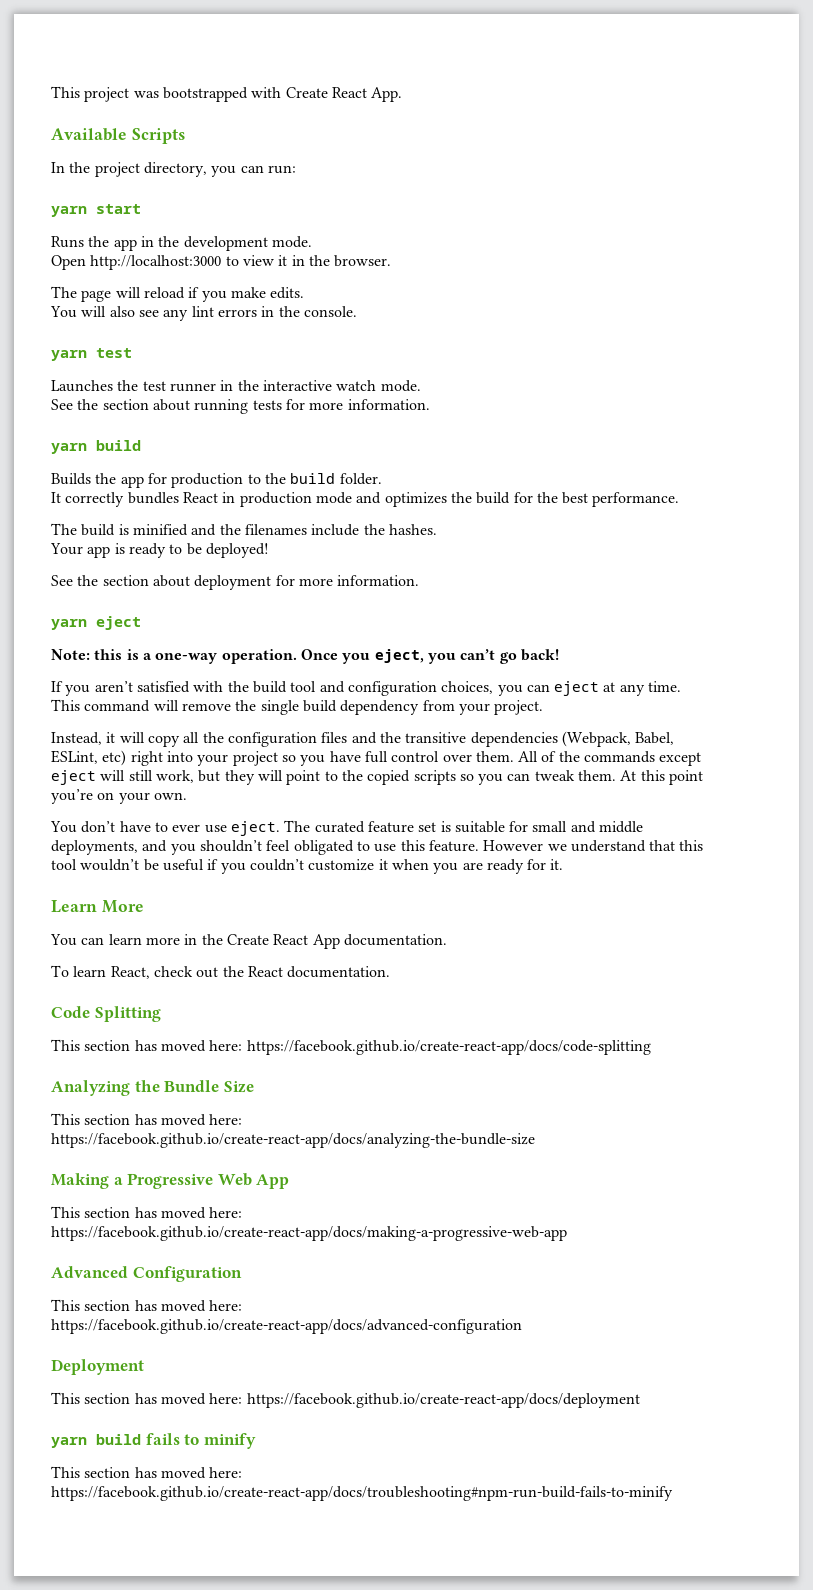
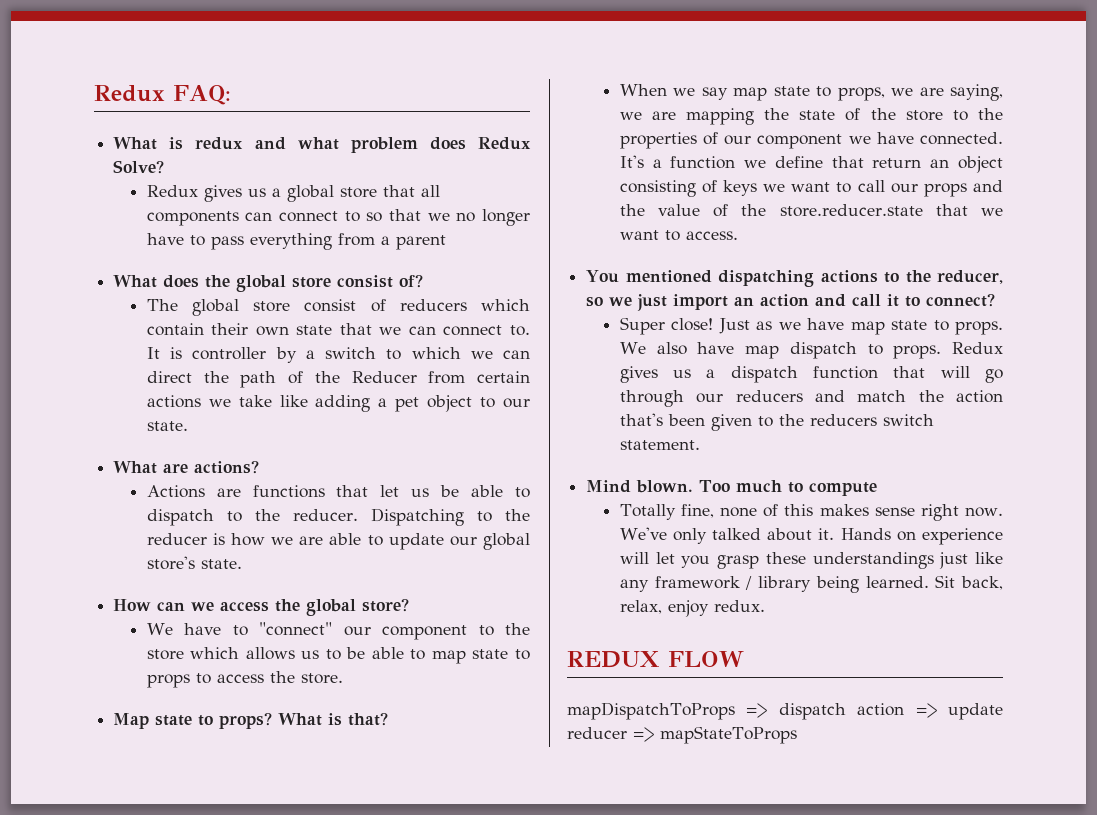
[51,86,403,102] [51,128,185,144] [51,162,296,177] [51,204,141,217] [51,236,312,251] [51,255,392,270] [51,286,305,302] [50,306,357,321] [51,348,132,361] [51,380,421,392] [51,399,430,414] [51,440,141,454] [51,473,382,488] [51,492,680,507] [51,523,437,536] [50,543,269,558] [51,575,420,590] [51,616,141,630] [51,649,559,664] [51,681,682,696] [51,699,544,715] [51,731,675,747] [51,750,702,766] [51,770,704,785] [51,789,187,804] [50,820,644,836] [51,840,704,855] [51,859,564,874] [51,900,144,913] [50,934,447,949] [51,965,391,979] [51,1006,161,1022] [51,1039,651,1055] [51,1080,254,1096] [51,1113,243,1126] [51,1133,535,1148] [51,1173,290,1189] [51,1206,243,1219] [51,1226,567,1241] [51,1266,242,1282] [51,1299,243,1312] [51,1319,522,1334] [51,1359,144,1375] [51,1392,640,1408] [51,1433,256,1449] [51,1466,243,1479] [51,1486,673,1501] This project was bootstrapped with Create React App. // Available Scripts // In the project directory, you can run: // yarn start // Runs the app in the development mode. // Open http://localhost:3000 to view it in the browser. // The page will reload if you make edits. // You will also see any lint errors in the console. // yarn test // Launches the test runner in the interactive watch mode. // See the section about running tests for more information. // yarn build // Builds the app for production to the build folder. // It correctly bundles React in production mode and optimizes the build for the best performance. // The build is minified and the filenames include the hashes. // Your app is ready to be deployed! // See the section about deployment for more information. // yarn eject // Note: this is a one-way operation. Once you eject, you can’t go back! // If you aren’t satisfied with the build tool and configuration choices, you can eject at any time. This command will remove the single build dependency from your project. // Instead, it will copy all the configuration files and the transitive dependencies (Webpack, Babel, ESLint, etc) right into your project so you have full control over them. All of the commands except eject will still work, but they will point to the copied scripts so you can tweak them. At this point you’re on your own. // You don’t have to ever use eject. The curated feature set is suitable for small and middle deployments, and you shouldn’t feel obligated to use this feature. However we understand that this tool wouldn’t be useful if you couldn’t customize it when you are ready for it. // Learn More // You can learn more in the Create React App documentation. // To learn React, check out the React documentation. // Code Splitting // This section has moved here: https://facebook.github.io/create-react-app/docs/code-splitting // Analyzing the Bundle Size // This section has moved here: https://facebook.github.io/create-react-app/docs/analyzing-the-bundle-size // Making a Progressive Web App // This section has moved here: https://facebook.github.io/create-react-app/docs/making-a-progressive-web-app // Advanced Configuration // This section has moved here: https://facebook.github.io/create-react-app/docs/advanced-configuration // Deployment // This section has moved here: https://facebook.github.io/create-react-app/docs/deployment // yarn build fails to minify // This section has moved here: https://facebook.github.io/create-react-app/docs/troubleshooting#npm-run-build-fails-to-minify -> [94,85,231,105] [113,137,531,153] [113,160,165,174] [146,185,440,202] [146,209,530,226] [146,233,446,250] [113,274,424,292] [146,299,530,316] [146,323,530,336] [146,347,530,363] [146,371,530,388] [146,395,530,412] [146,421,188,431] [113,460,260,474] [146,485,530,498] [146,508,530,526] [146,533,530,550] [146,556,242,570] [113,598,410,616] [146,622,530,640] [146,647,531,664] [146,671,343,688] [113,712,389,729] [619,84,1003,101] [619,108,1003,125] [619,132,1003,149] [619,155,1003,173] [619,180,1003,197] [619,204,1003,217] [619,230,738,241] [586,270,1003,287] [586,293,996,311] [619,317,1003,335] [619,342,1003,359] [619,366,1003,383] [619,390,1003,407] [619,413,934,431] [619,440,700,450] [586,480,878,496] [619,504,1004,521] [619,527,1003,545] [619,552,1003,569] [619,575,1003,593] [619,600,765,617] [567,651,744,668] [567,702,1003,720] [567,726,797,744] Redux FAQ: // What is redux and what problem does Redux Solve? // Redux gives us a global store that all components can connect to so that we no longer have to pass everything from a parent // What does the global store consist of? // The global store consist of reducers which contain their own state that we can connect to. It is controller by a switch to which we can direct the path of the Reducer from certain actions we take like adding a pet object to our state. // What are actions? // Actions are functions that let us be able to dispatch to the reducer. Dispatching to the reducer is how we are able to update our global store's state. // How can we access the global store? // We have to "connect" our component to the store which allows us to be able to map state to props to access the store. // Map state to props? What is that? // When we say map state to props, we are saying, we are mapping the state of the store to the properties of our component we have connected. It's a function we define that return an object consisting of keys we want to call our props and the value of the store.reducer.state that we want to access. // You mentioned dispatching actions to the reducer, so we just import an action and call it to connect? // Super close! Just as we have map state to props. We also have map dispatch to props. Redux gives us a dispatch function that will go through our reducers and match the action that's been given to the reducers switch statement. // Mind blown. Too much to compute // Totally fine, none of this makes sense right now. We've only talked about it. Hands on experience will let you grasp these understandings just like any framework / library being learned. Sit back, relax, enjoy redux. // REDUX FLOW // mapDispatchToProps => dispatch action => update reducer => mapStateToProps

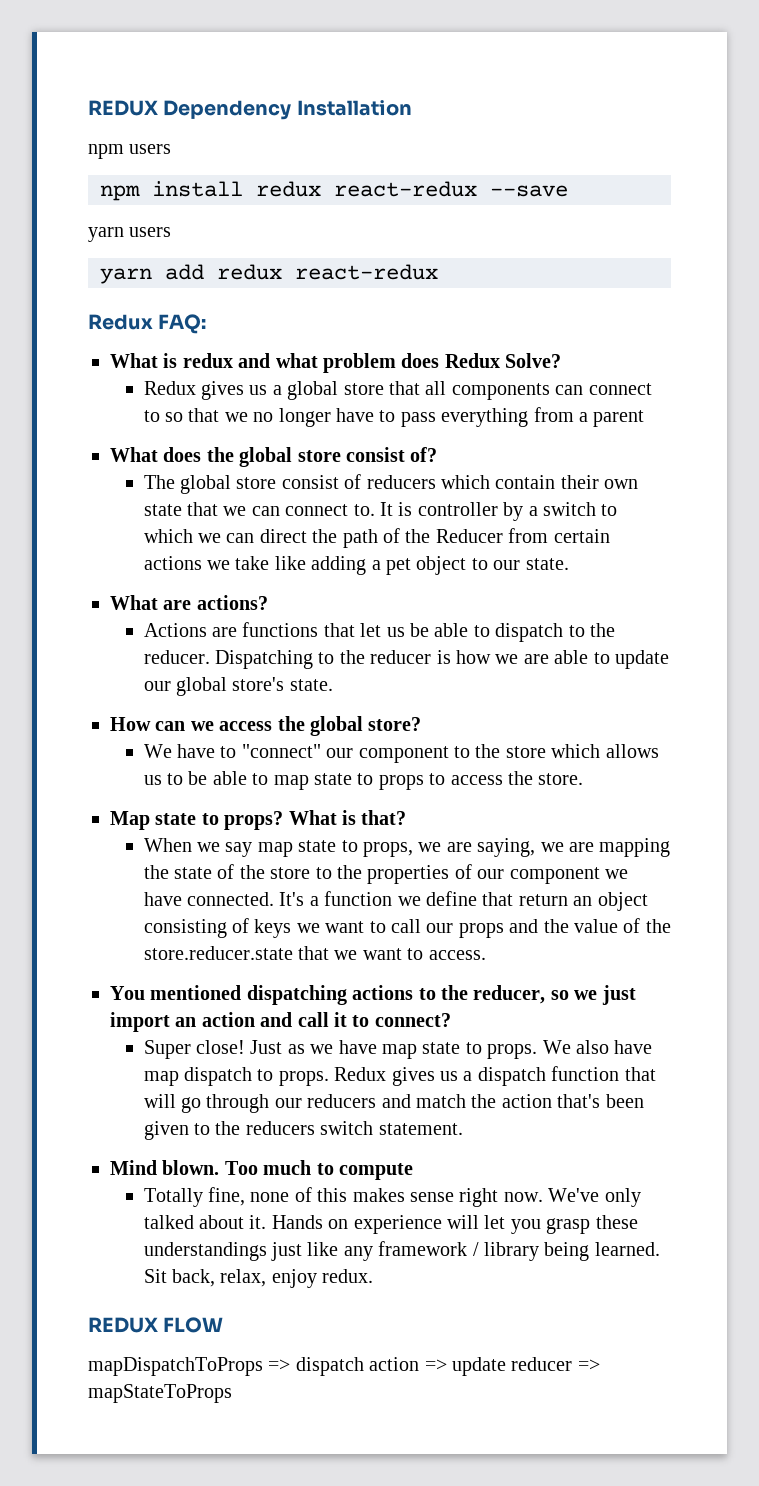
(94, 93) none -> [88,100,412,120] [88,144,172,159] [100,181,568,201] [88,227,172,242] [100,264,438,284] REDUX Dependency Installation // npm users // npm install redux react-redux --save // yarn users // yarn add redux react-redux //

